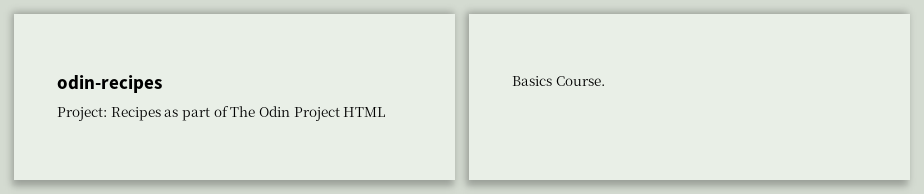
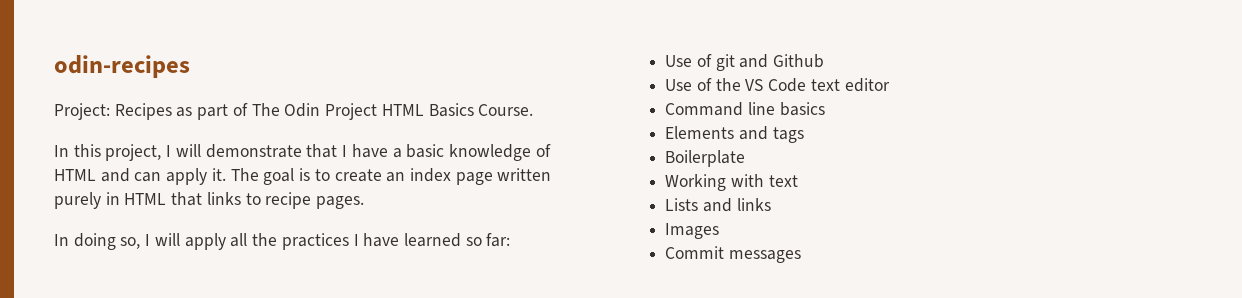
(605, 81) none -> [54,144,551,161] [54,168,552,185] [54,192,365,209] [54,233,511,250] [665,54,825,71] [665,78,890,92] [665,102,825,116] [665,126,804,143] [665,150,746,167] [665,174,798,191] [665,198,771,212] [665,223,720,239] [665,246,801,263] // In this project, I will demonstrate that I have a basic knowledge of HTML and can apply it. The goal is to create an index page written purely in HTML that links to recipe pages. // In doing so, I will apply all the practices I have learned so far: // Use of git and Github // Use of the VS Code text editor // Command line basics // Elements and tags // Boilerplate // Working with text // Lists and links // Images // Commit messages

